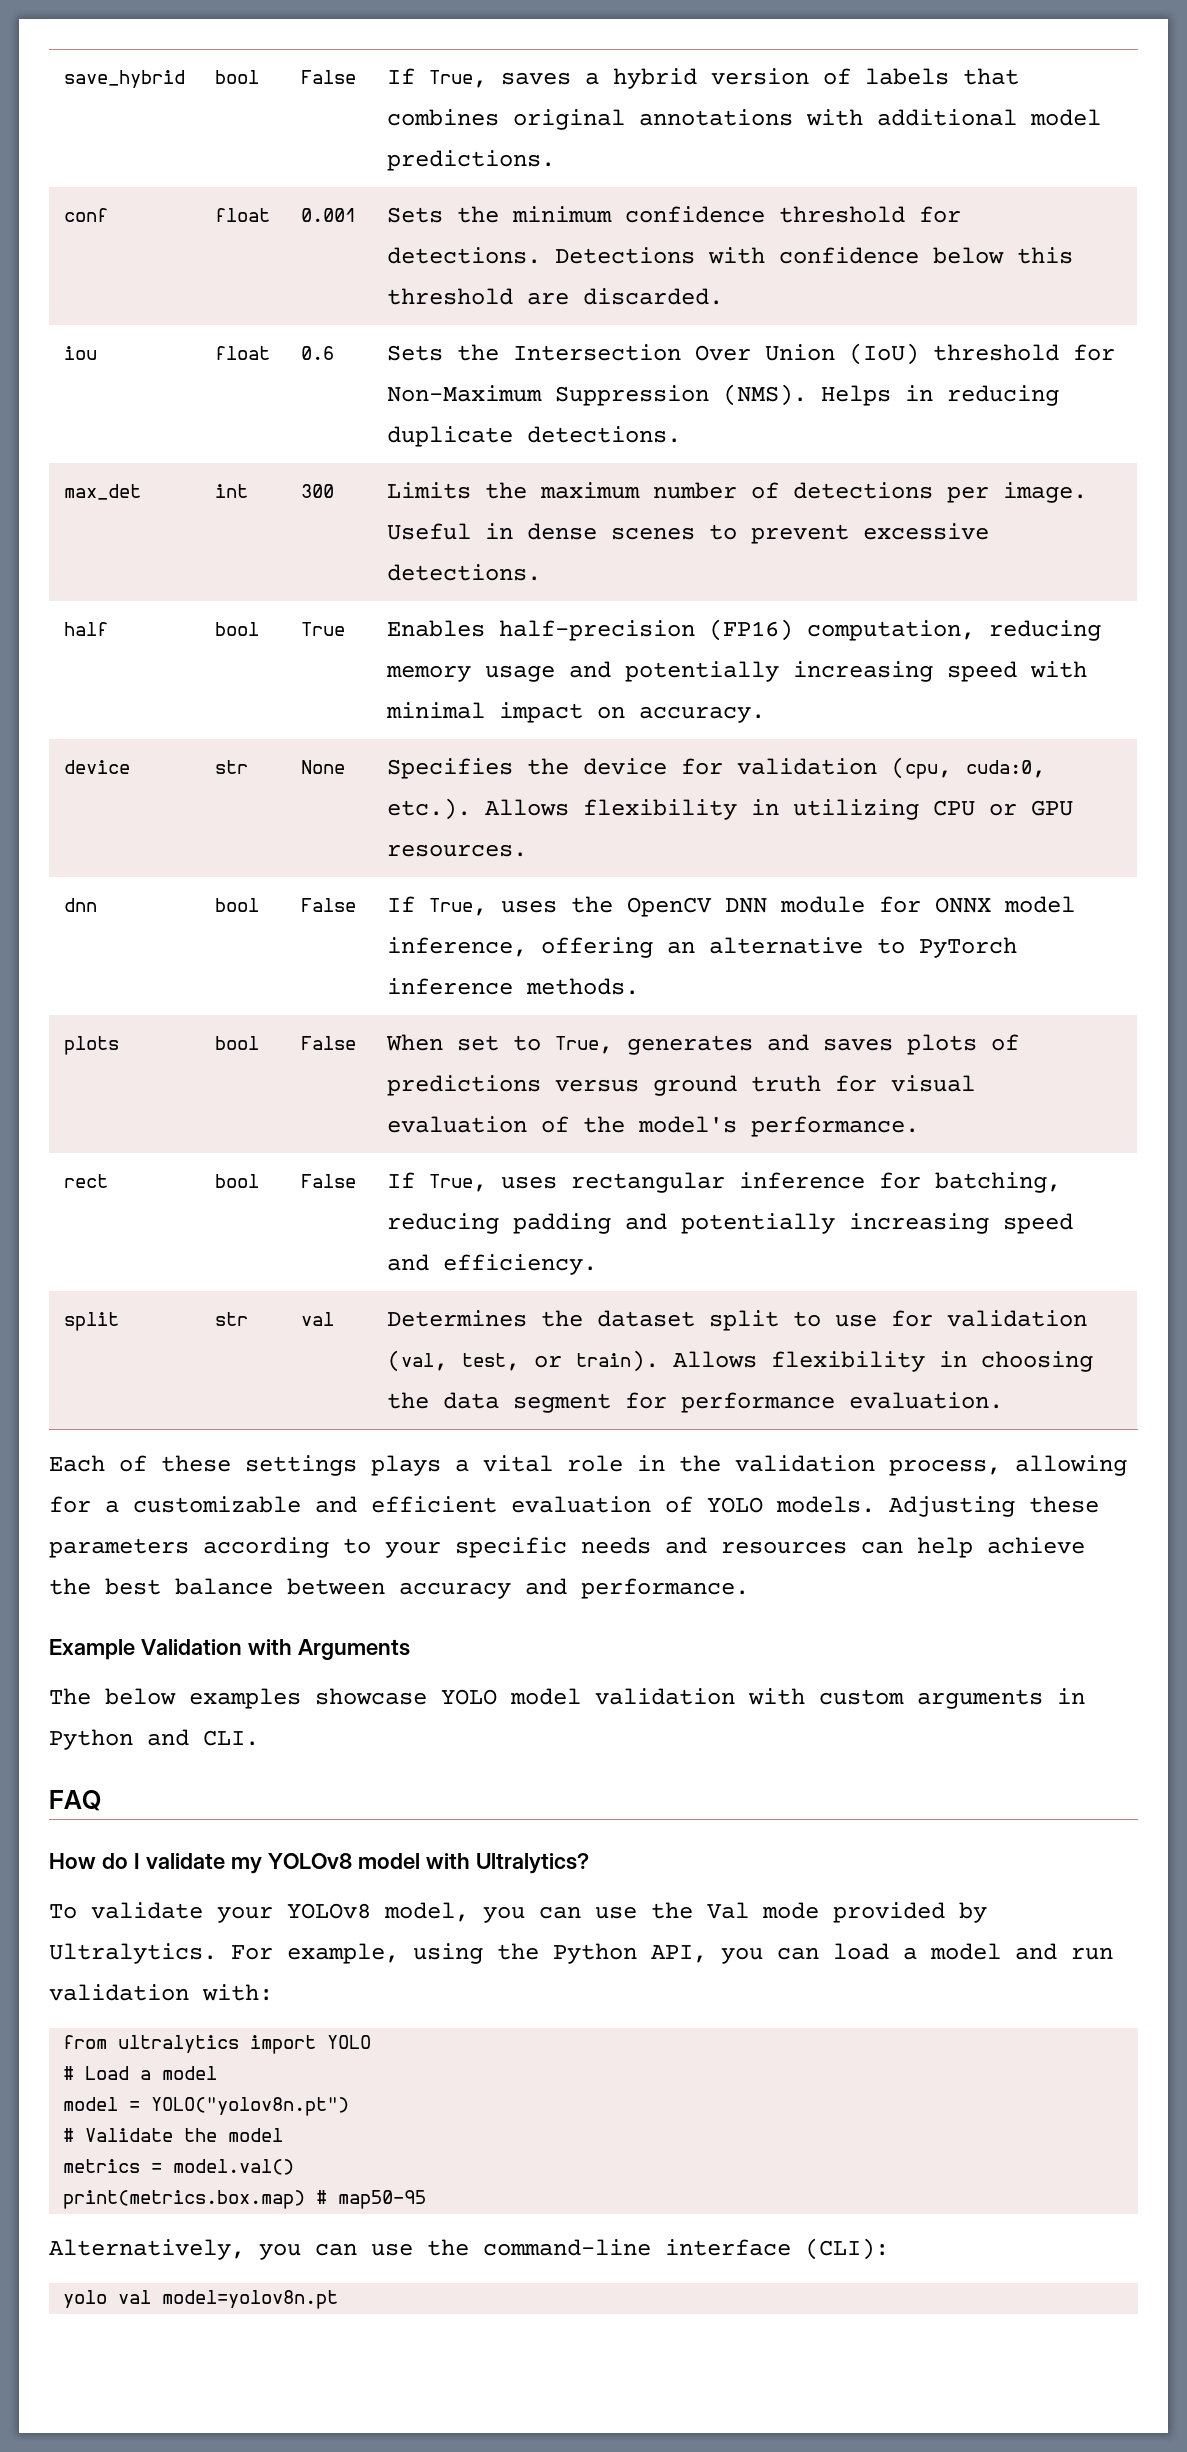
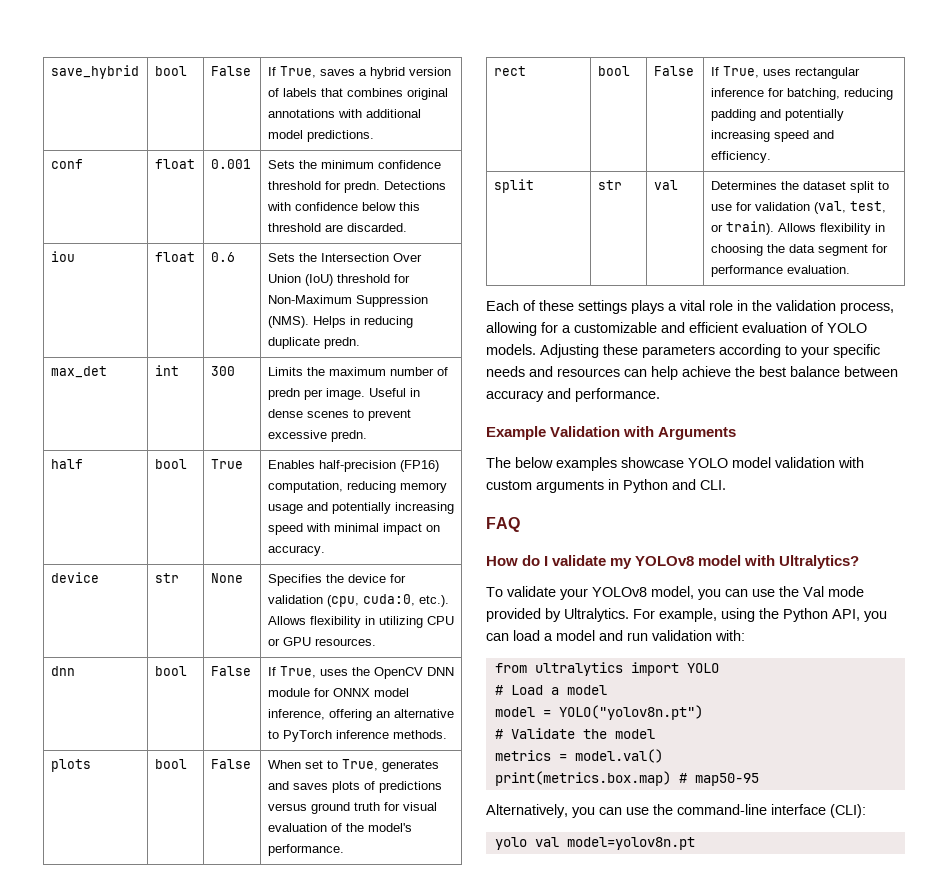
[386,247,541,264] detections. -> [343,181,380,193] predn.
[526,426,681,443] detections. -> [323,337,360,349] predn.
[792,482,933,499] detections -> [267,388,300,400] predn
[386,564,541,581] detections. -> [330,430,367,442] predn.

